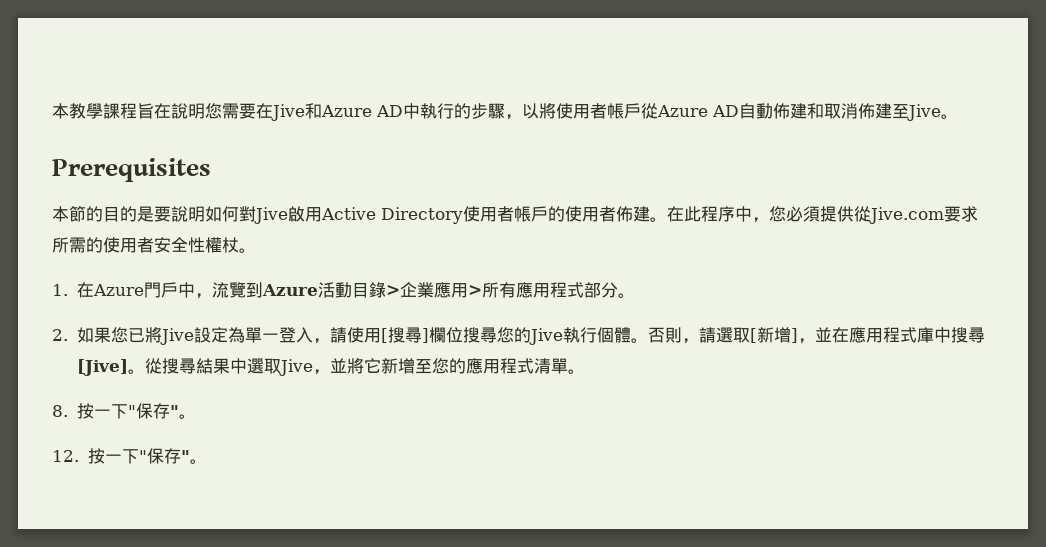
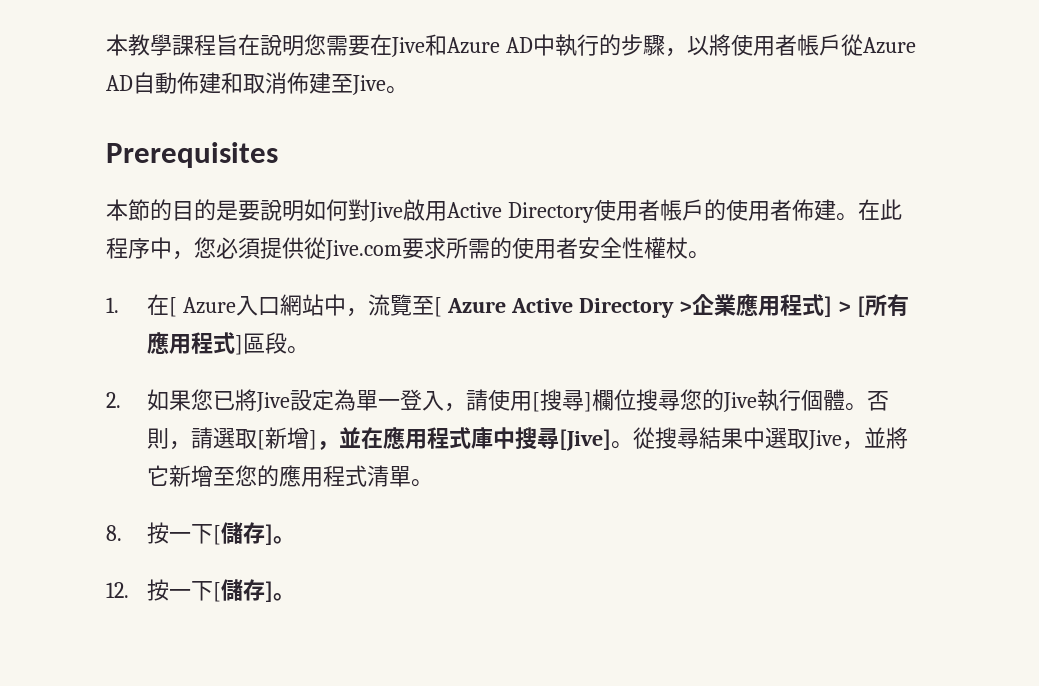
[92,282,482,299] Azure門戶中，流覽到Azure活動目錄>企業應用> -> [169,294,865,318] [ Azure入口網站中，流覽至[ Azure Active Directory >企業應用程式] > [
[583,282,618,298] 部分 -> [235,332,288,355] ]區段
[127,403,179,419] "保存" -> [213,522,274,545] [儲存]
[138,448,190,464] "保存" -> [213,579,274,602] [儲存]

